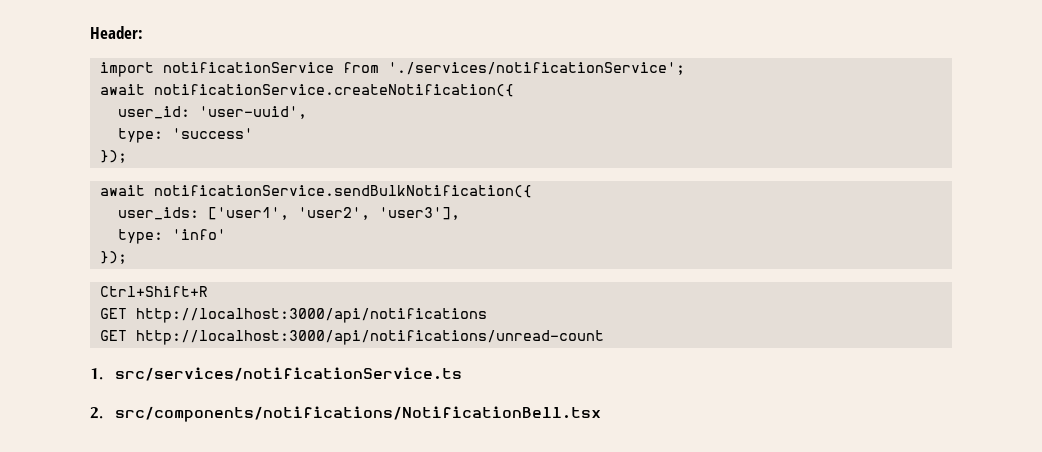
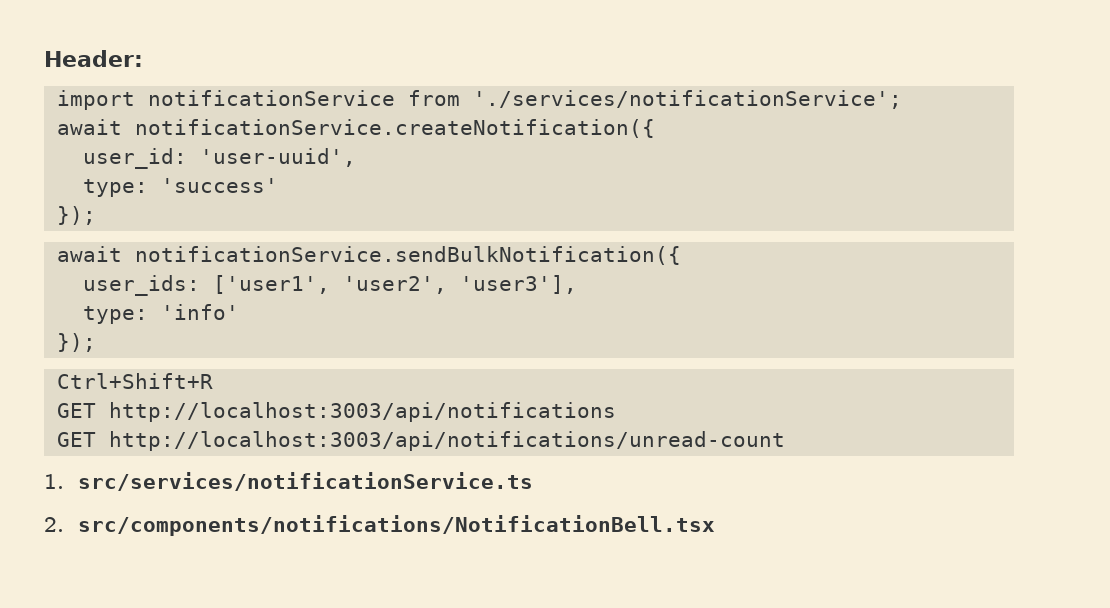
[136,308,488,323] [100,330,605,345] http://localhost:3000/api/notifications // GET http://localhost:3000/api/notifications/unread-count -> [108,402,616,422] [56,431,785,451] http://localhost:3003/api/notifications // GET http://localhost:3003/api/notifications/unread-count

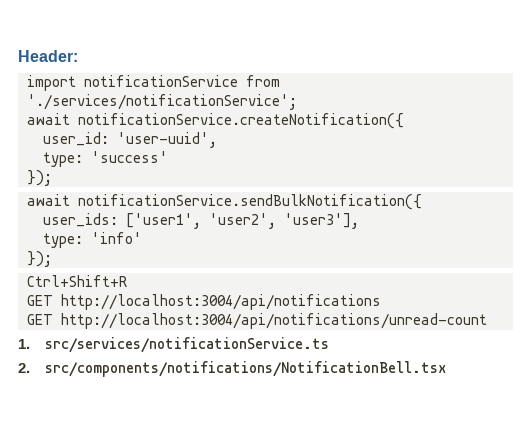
[108,402,616,422] [56,431,785,451] http://localhost:3003/api/notifications // GET http://localhost:3003/api/notifications/unread-count -> [61,294,381,310] [27,313,487,329] http://localhost:3004/api/notifications // GET http://localhost:3004/api/notifications/unread-count

